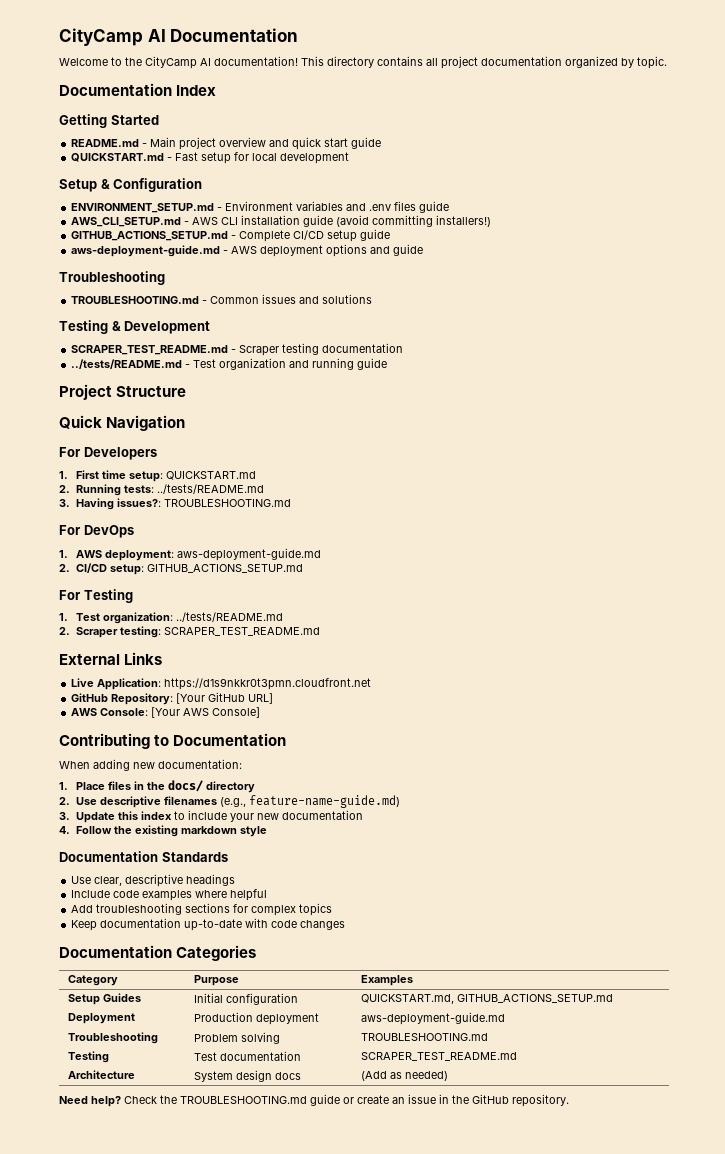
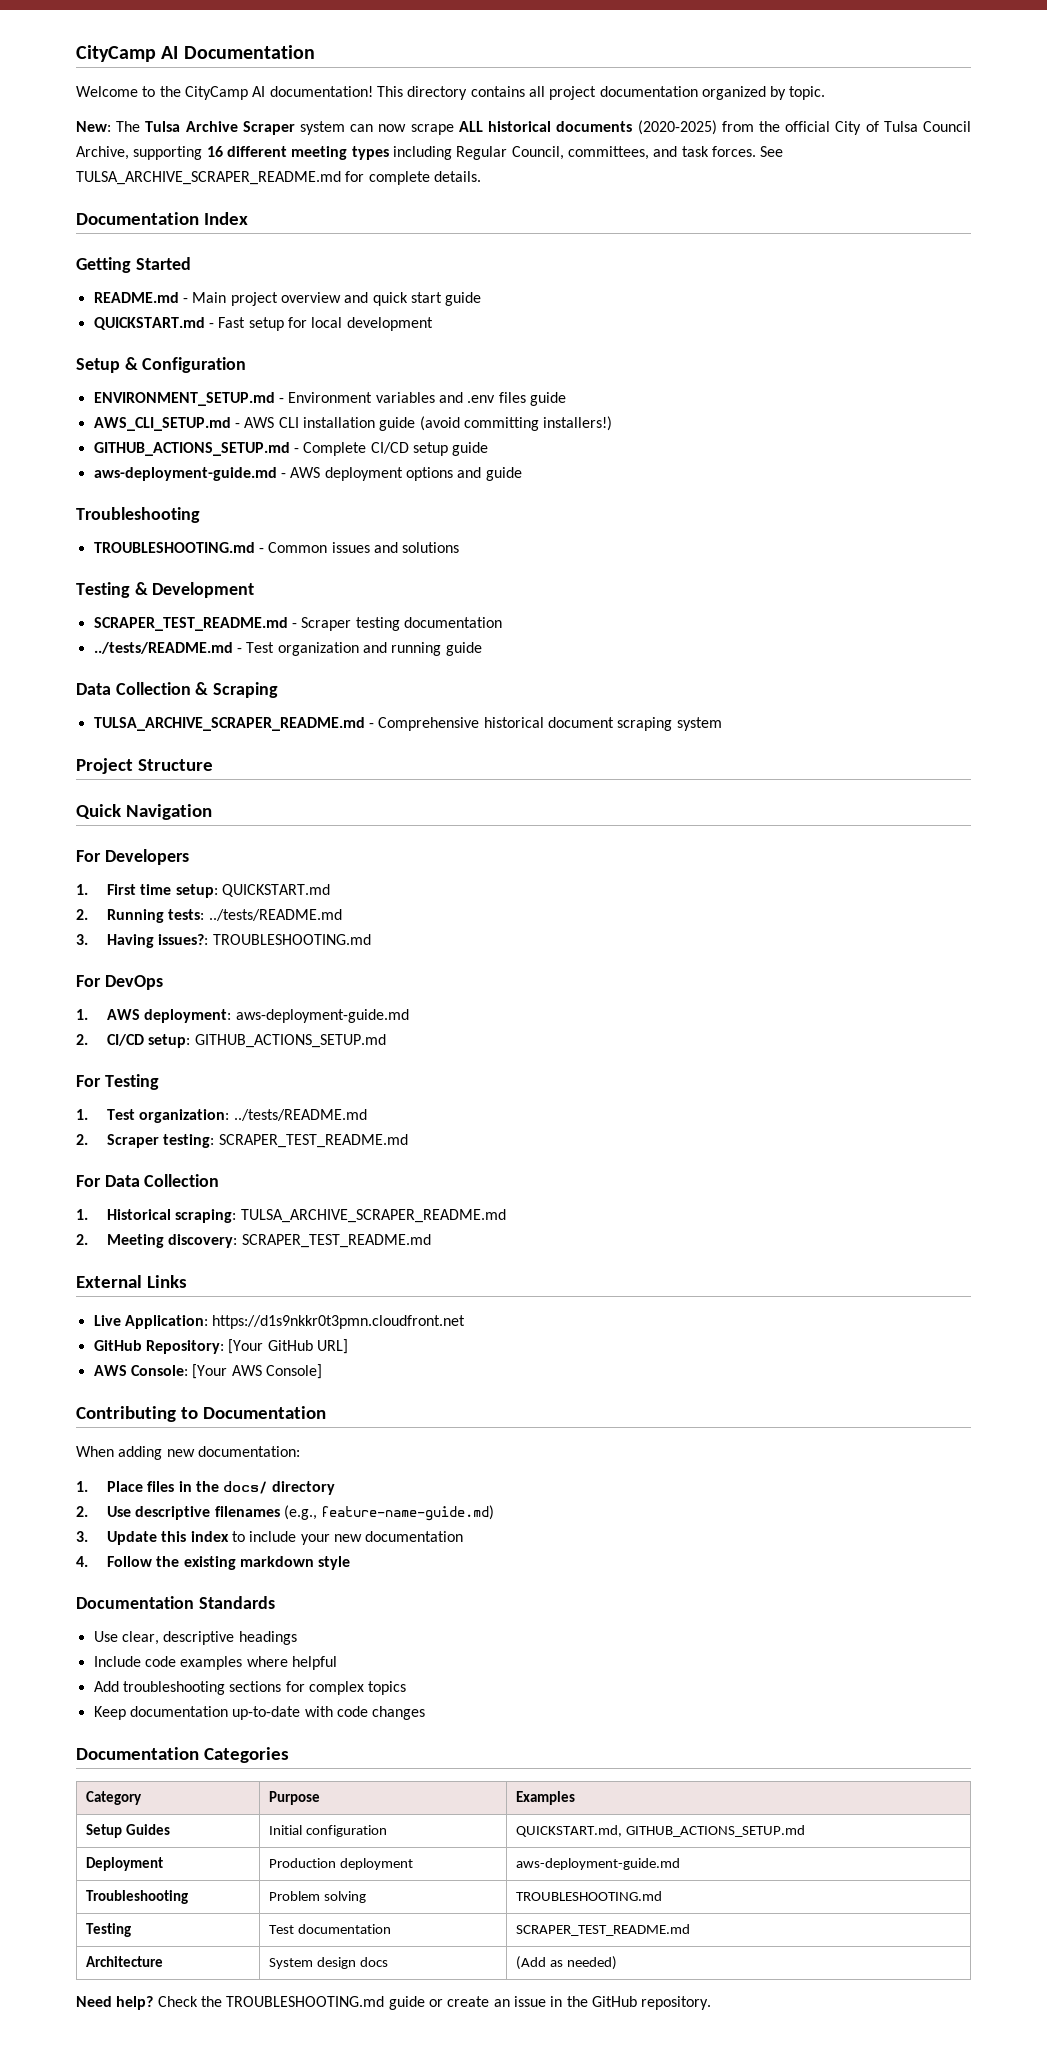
(667, 62) none -> [76,120,972,135] [76,146,784,160] [76,171,481,185] // New: The Tulsa Archive Scraper system can now scrape ALL historical documents (2020-2025) from the official City of Tulsa Council Archive, supporting 16 different meeting types including Regular Council, committees, and task forces. See TULSA_ARCHIVE_SCRAPER_README.md for complete details.
(388, 364) none -> [76,682,279,698] [93,717,722,731] // Data Collection & Scraping // TULSA_ARCHIVE_SCRAPER_README.md - Comprehensive historical document scraping system
(320, 631) none -> [76,1174,220,1187] [76,1209,506,1223] [76,1234,431,1248] // For Data Collection // 1. Historical scraping: TULSA_ARCHIVE_SCRAPER_README.md // 2. Meeting discovery: SCRAPER_TEST_README.md

